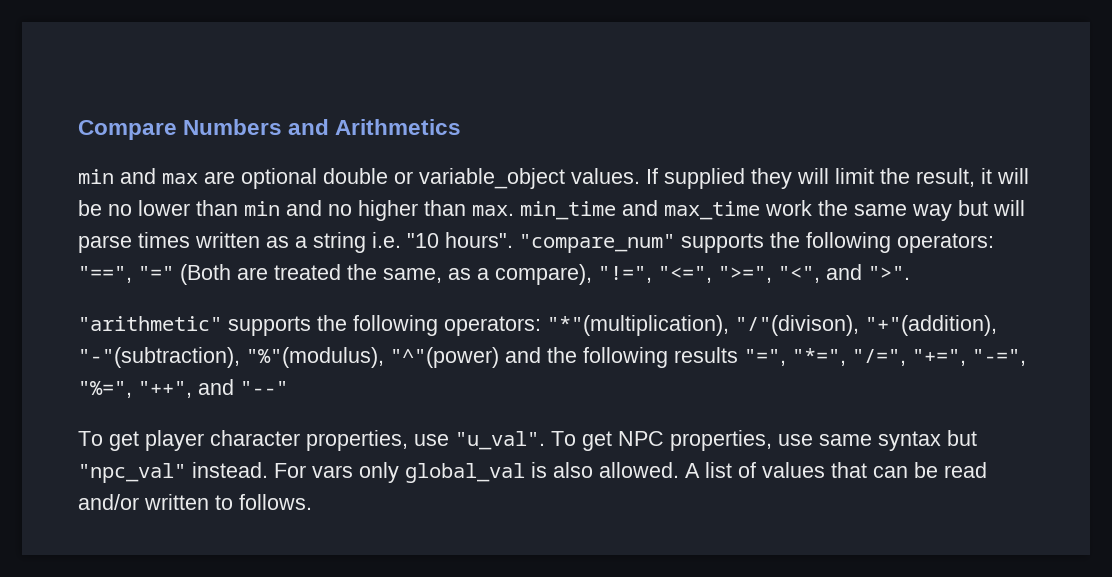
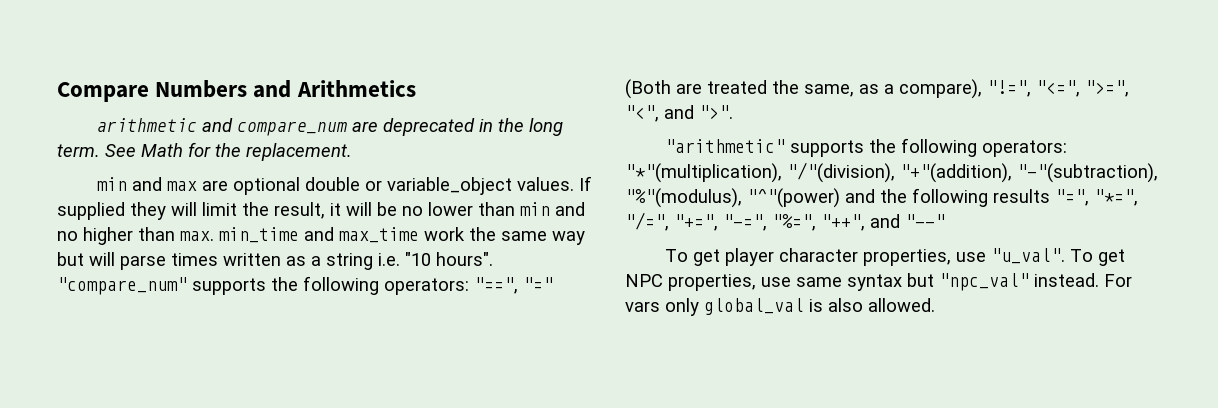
(462, 127) none -> [96,118,563,136] [57,142,352,161] // arithmetic and compare_num are deprecated in the long term. See Math for the replacement.
[735,315,859,336] "/"(divison), -> [787,162,895,183] "/"(division),
[685,462,987,478] [78,494,312,510] A list of values that can be read and/or written to follows. -> (935, 305) none

